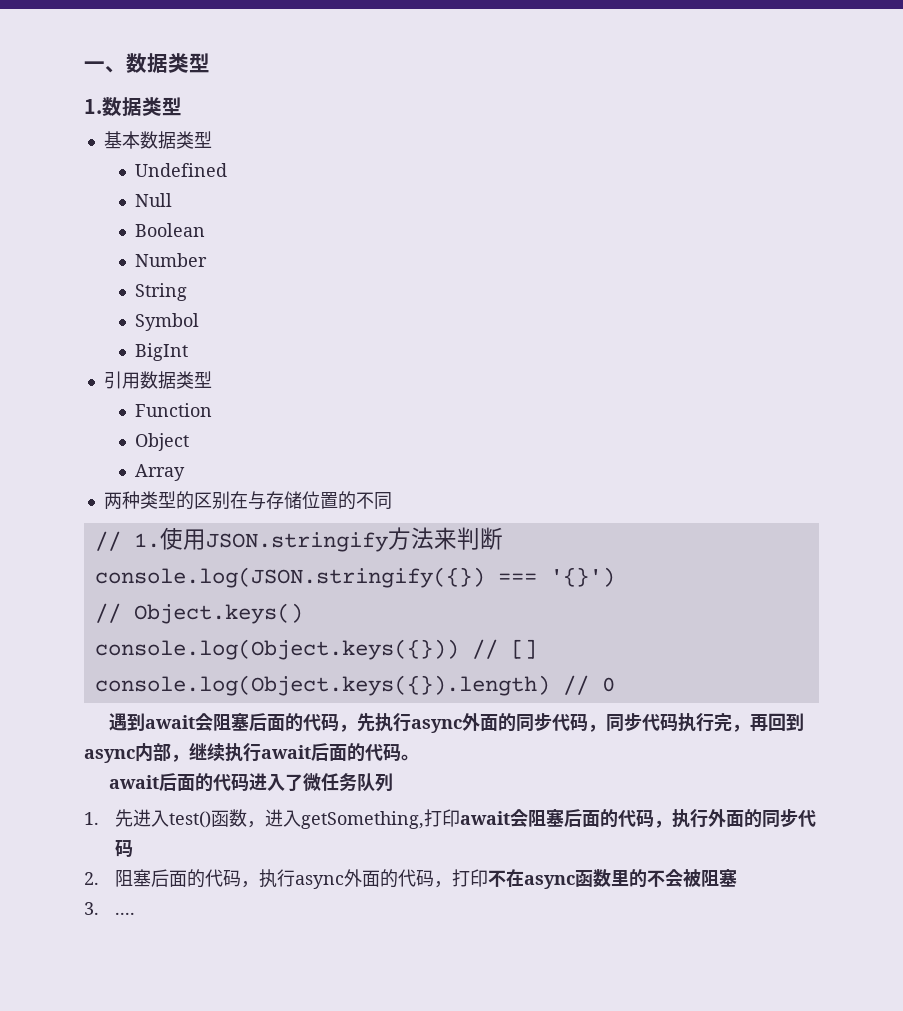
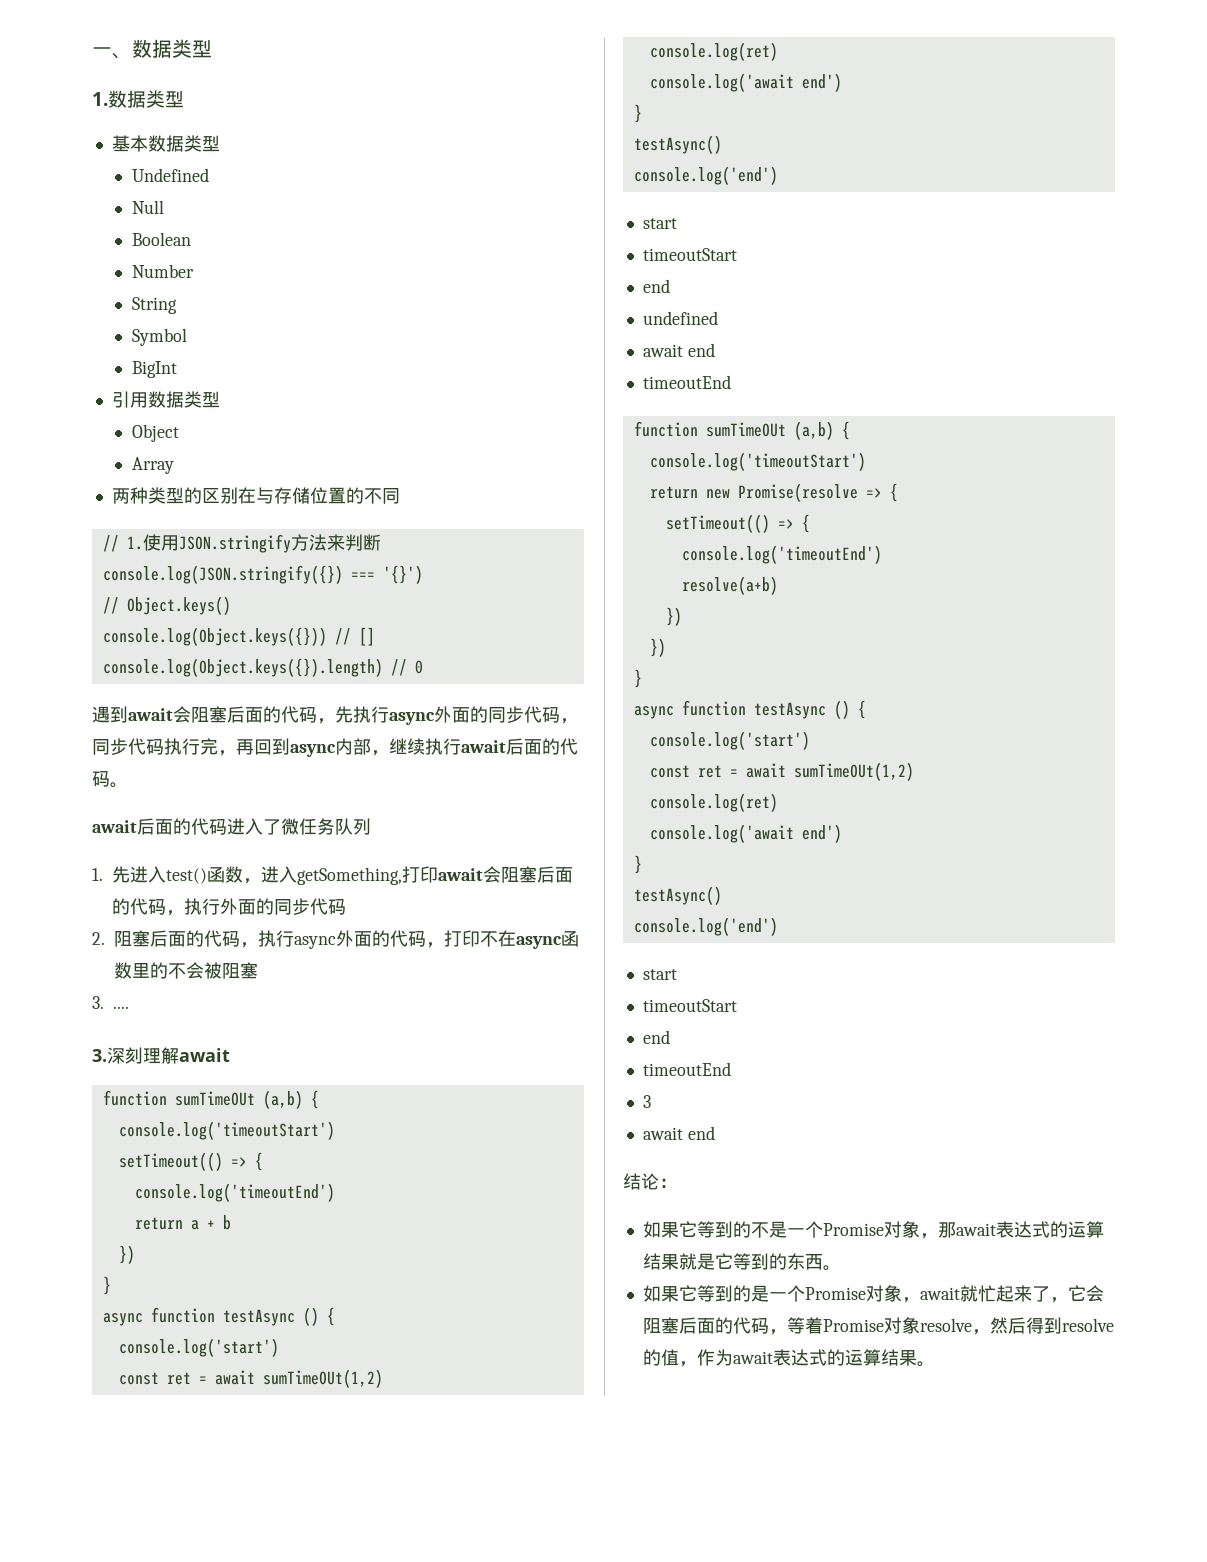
[135,403,213,417] // Function -> (220, 399) none
(136, 913) none -> [92,1047,230,1064] [102,1090,319,1109] [118,1121,335,1140] [118,1152,263,1171] [134,1183,335,1202] [134,1215,231,1230] [118,1245,135,1264] [102,1276,111,1295] [102,1307,335,1326] [118,1338,279,1357] [118,1369,383,1388] [649,42,778,61] [649,73,842,92] [633,104,642,123] [633,135,722,154] [633,166,778,185] [642,218,677,229] [642,248,737,261] [642,279,670,293] [642,311,718,325] [642,343,715,357] [642,375,731,389] [633,421,850,440] [649,452,866,471] [649,483,898,502] [665,514,810,533] [681,545,882,564] [681,576,778,595] [665,607,682,626] [649,638,666,657] [633,669,642,688] [633,700,866,719] [649,731,810,750] [649,762,914,781] [649,793,778,812] [649,824,842,843] [633,855,642,874] [633,886,722,905] [633,917,778,936] [642,969,677,980] [642,999,737,1012] [642,1030,670,1044] [642,1062,731,1076] [642,1095,651,1108] [642,1126,715,1140] [623,1173,677,1190] [642,1221,1104,1239] [642,1253,841,1271] [642,1285,1104,1303] [642,1317,1114,1335] [642,1349,935,1367] // 3.深刻理解await // function sumTimeOUt (a,b) { // console.log('timeoutStart') // setTimeout(() => { // console.log('timeoutEnd') // return a + b // }) // } // async function testAsync () { // console.log('start') // const ret = await sumTimeOUt(1,2) // console.log(ret) // console.log('await end') // } // testAsync() // console.log('end') // start // timeoutStart // end // undefined // await end // timeoutEnd // function sumTimeOUt (a,b) { // console.log('timeoutStart') // return new Promise(resolve => { // setTimeout(() => { // console.log('timeoutEnd') // resolve(a+b) // }) // }) // } // async function testAsync () { // console.log('start') // const ret = await sumTimeOUt(1,2) // console.log(ret) // console.log('await end') // } // testAsync() // console.log('end') // start // timeoutStart // end // timeoutEnd // 3 // await end // 结论： // 如果它等到的不是一个Promise对象，那await表达式的运算结果就是它等到的东西。 // 如果它等到的是一个Promise对象，await就忙起来了，它会阻塞后面的代码，等着Promise对象resolve，然后得到resolve的值，作为await表达式的运算结果。

